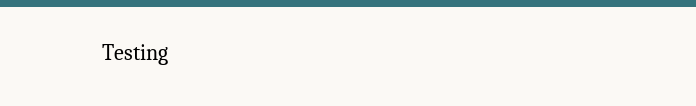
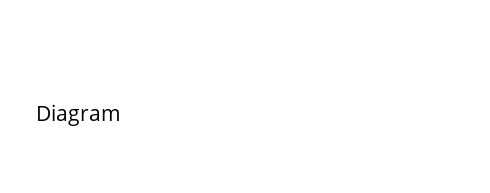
[102,44,168,65] Testing -> [36,104,121,126] Diagram

